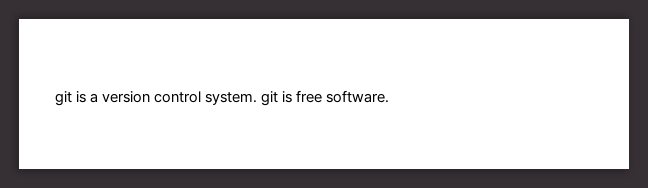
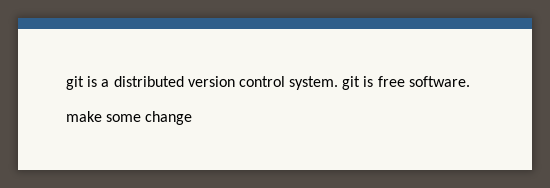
(99, 98) none -> [113,76,184,87] distributed
(390, 96) none -> [66,111,193,125] // make some change

